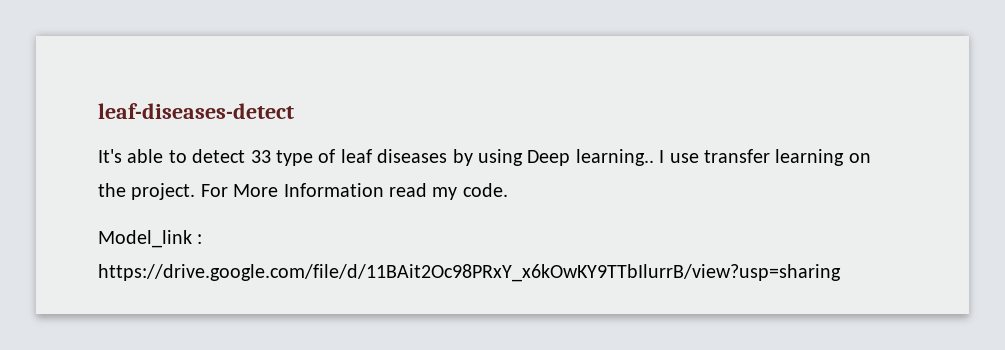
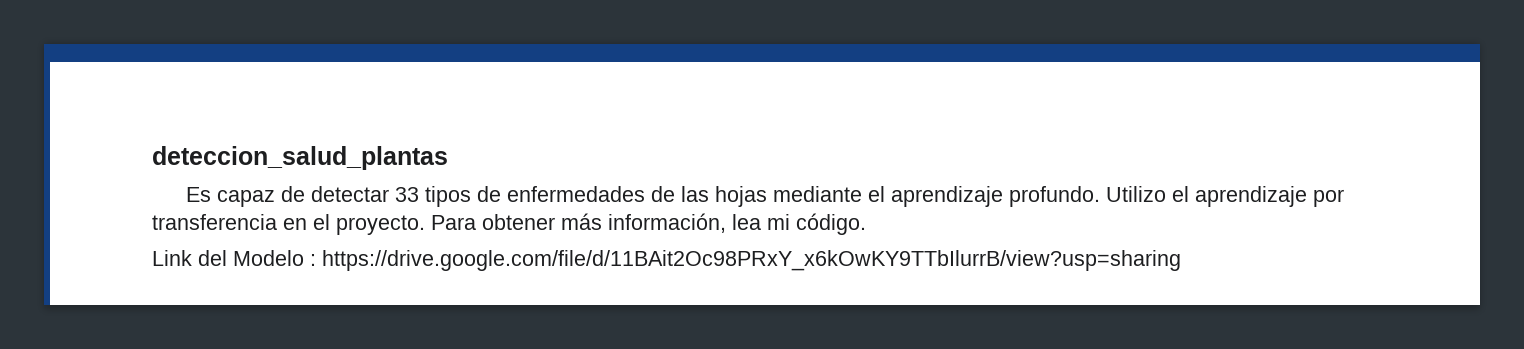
[98,103,294,119] [98,149,871,166] [98,183,508,200] [98,230,192,248] leaf-diseases-detect // It's able to detect 33 type of leaf diseases by using Deep learning.. I use transfer learning on the project. For More Information read my code. // Model_link -> [152,146,448,170] [185,186,1344,207] [152,213,866,235] [152,250,304,266] deteccion_salud_plantas // Es capaz de detectar 33 tipos de enfermedades de las hojas mediante el aprendizaje profundo. Utilizo el aprendizaje por transferencia en el proyecto. Para obtener más información, lea mi código. // Link del Modelo

